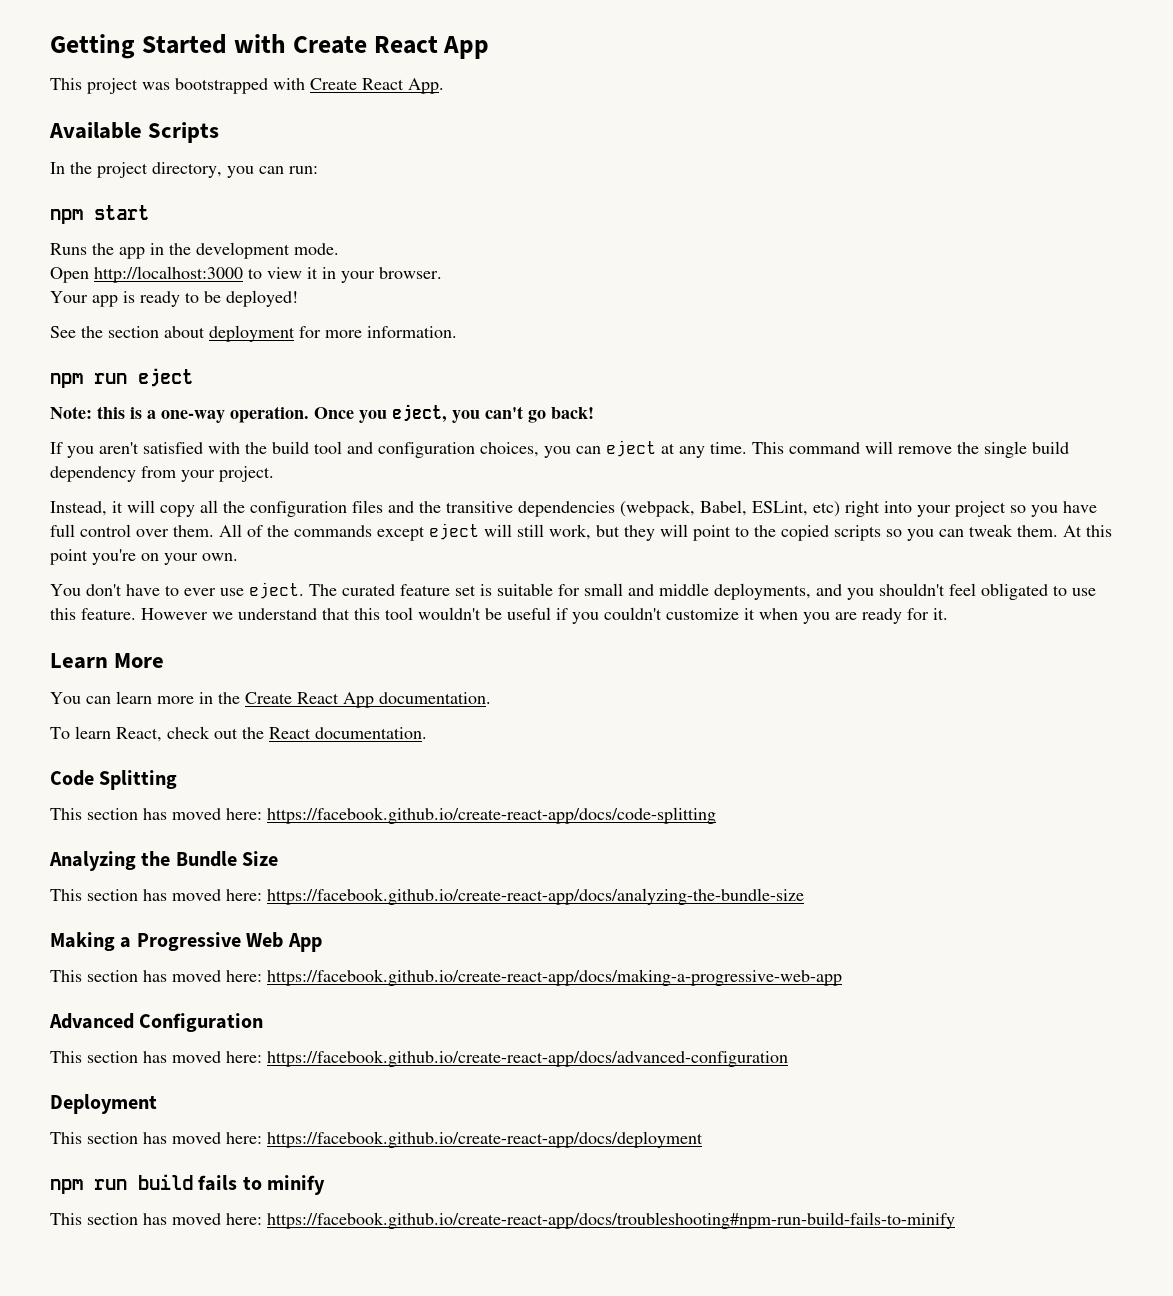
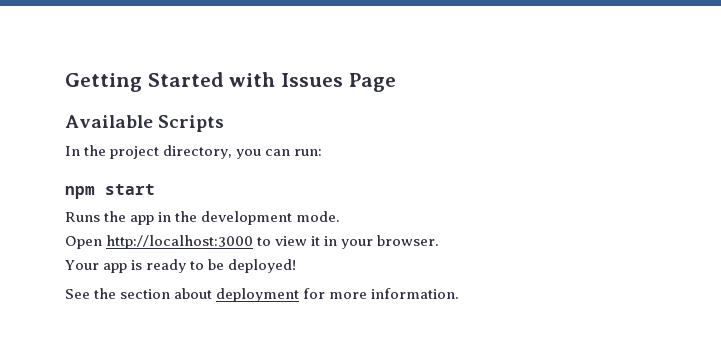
[292,36,490,59] [50,78,444,94] Create React App // This project was bootstrapped with Create React App. -> [281,73,396,92] Issues Page
[50,368,193,388] [50,404,594,423] [50,440,1069,458] [50,466,274,482] [50,500,1097,517] [50,523,1112,541] [50,549,238,565] [50,582,1096,600] [50,607,948,624] [50,653,165,669] [50,691,491,708] [50,726,427,742] [50,770,178,790] [50,807,716,824] [49,851,279,871] [50,888,804,905] [50,932,322,952] [50,969,842,986] [49,1013,264,1032] [50,1050,788,1067] [50,1094,157,1114] [50,1131,703,1148] [50,1174,326,1195] [50,1212,955,1229] // npm run eject // Note: this is a one-way operation. Once you eject, you can't go back! // If you aren't satisfied with the build tool and configuration choices, you can eject at any time. This command will remove the single build dependency from your project. // Instead, it will copy all the configuration files and the transitive dependencies (webpack, Babel, ESLint, etc) right into your project so you have full control over them. All of the commands except eject will still work, but they will point to the copied scripts so you can tweak them. At this point you're on your own. // You don't have to ever use eject. The curated feature set is suitable for small and middle deployments, and you shouldn't feel obligated to use this feature. However we understand that this tool wouldn't be useful if you couldn't customize it when you are ready for it. // Learn More // You can learn more in the Create React App documentation. // To learn React, check out the React documentation. // Code Splitting // This section has moved here: https://facebook.github.io/create-react-app/docs/code-splitting // Analyzing the Bundle Size // This section has moved here: https://facebook.github.io/create-react-app/docs/analyzing-the-bundle-size // Making a Progressive Web App // This section has moved here: https://facebook.github.io/create-react-app/docs/making-a-progressive-web-app // Advanced Configuration // This section has moved here: https://facebook.github.io/create-react-app/docs/advanced-configuration // Deployment // This section has moved here: https://facebook.github.io/create-react-app/docs/deployment // npm run build fails to minify // This section has moved here: https://facebook.github.io/create-react-app/docs/troubleshooting#npm-run-build-fails-to-minify -> (460, 293) none

